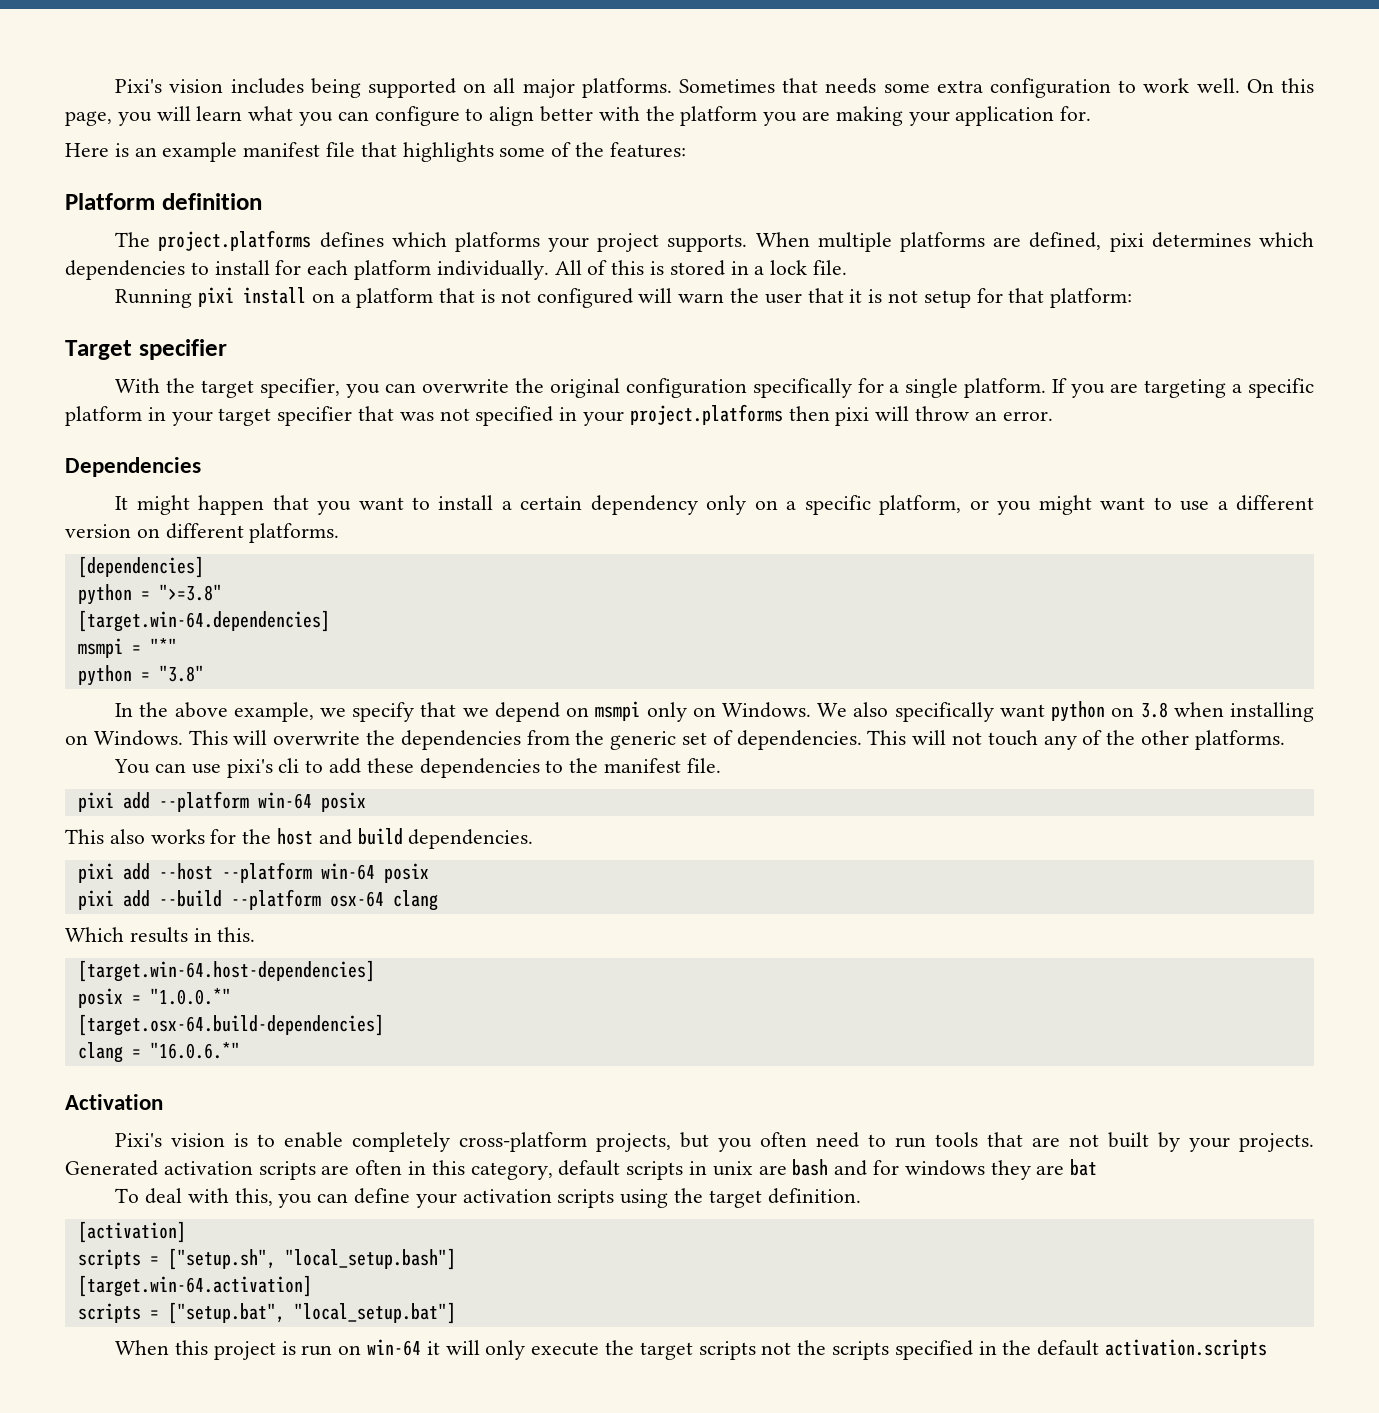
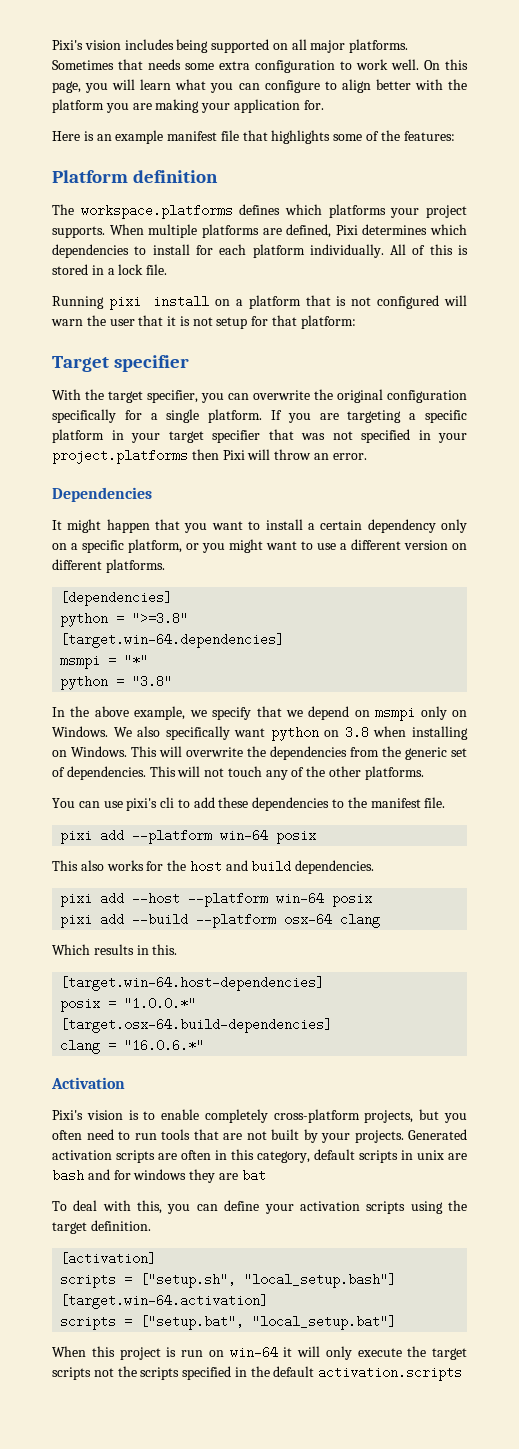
[158,230,312,251] project.platforms -> [80,204,233,219] workspace.platforms
[1109,233,1144,252] pixi -> [335,225,358,235] Pixi
[835,407,870,426] pixi -> [222,450,245,460] Pixi

